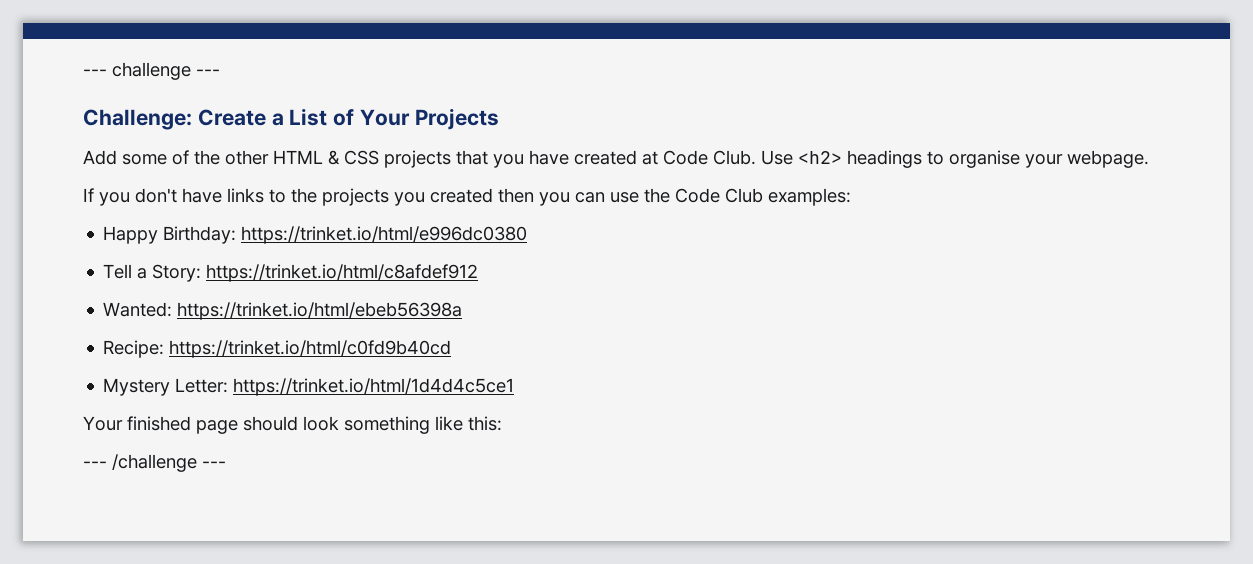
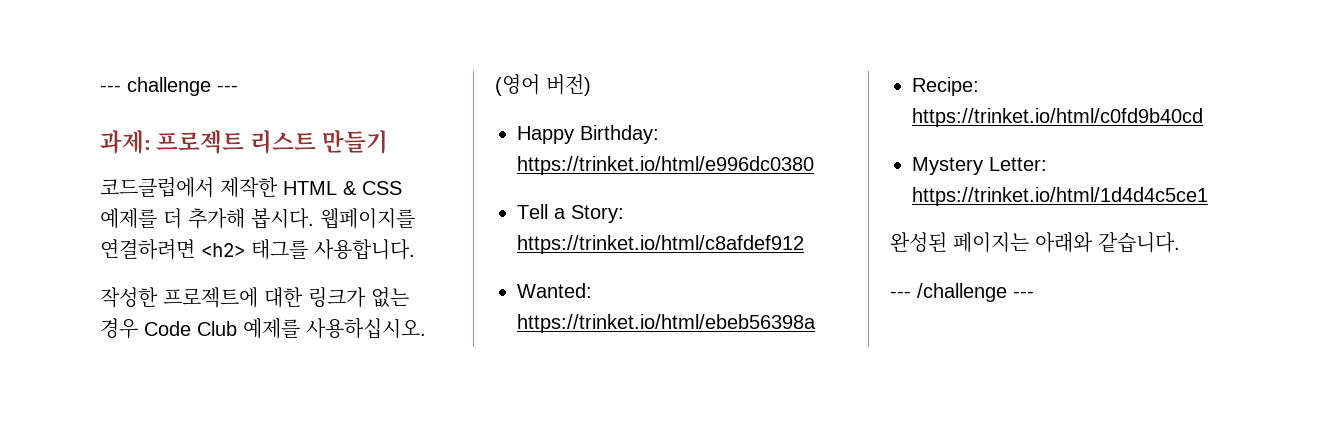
[83,108,499,130] [83,150,1149,168] [83,188,851,206] Challenge: Create a List of Your Projects // Add some of the other HTML & CSS projects that you have created at Code Club. Use <h2> headings to organise your webpage. // If you don't have links to the projects you created then you can use the Code Club examples: -> [100,130,389,154] [100,177,402,198] [100,208,415,229] [100,239,415,260] [100,287,409,308] [100,318,426,339] [495,74,591,96] 과제: 프로젝트 리스트 만들기 // 코드클럽에서 제작한 HTML & CSS 예제를 더 추가해 봅시다. 웹페이지를 연결하려면 <h2> 태그를 사용합니다. // 작성한 프로젝트에 대한 링크가 없는 경우 Code Club 예제를 사용하십시오. (영어 버전)
[83,416,502,434] Your finished page should look something like this: -> [890,232,1180,253] 완성된 페이지는 아래와 같습니다.

